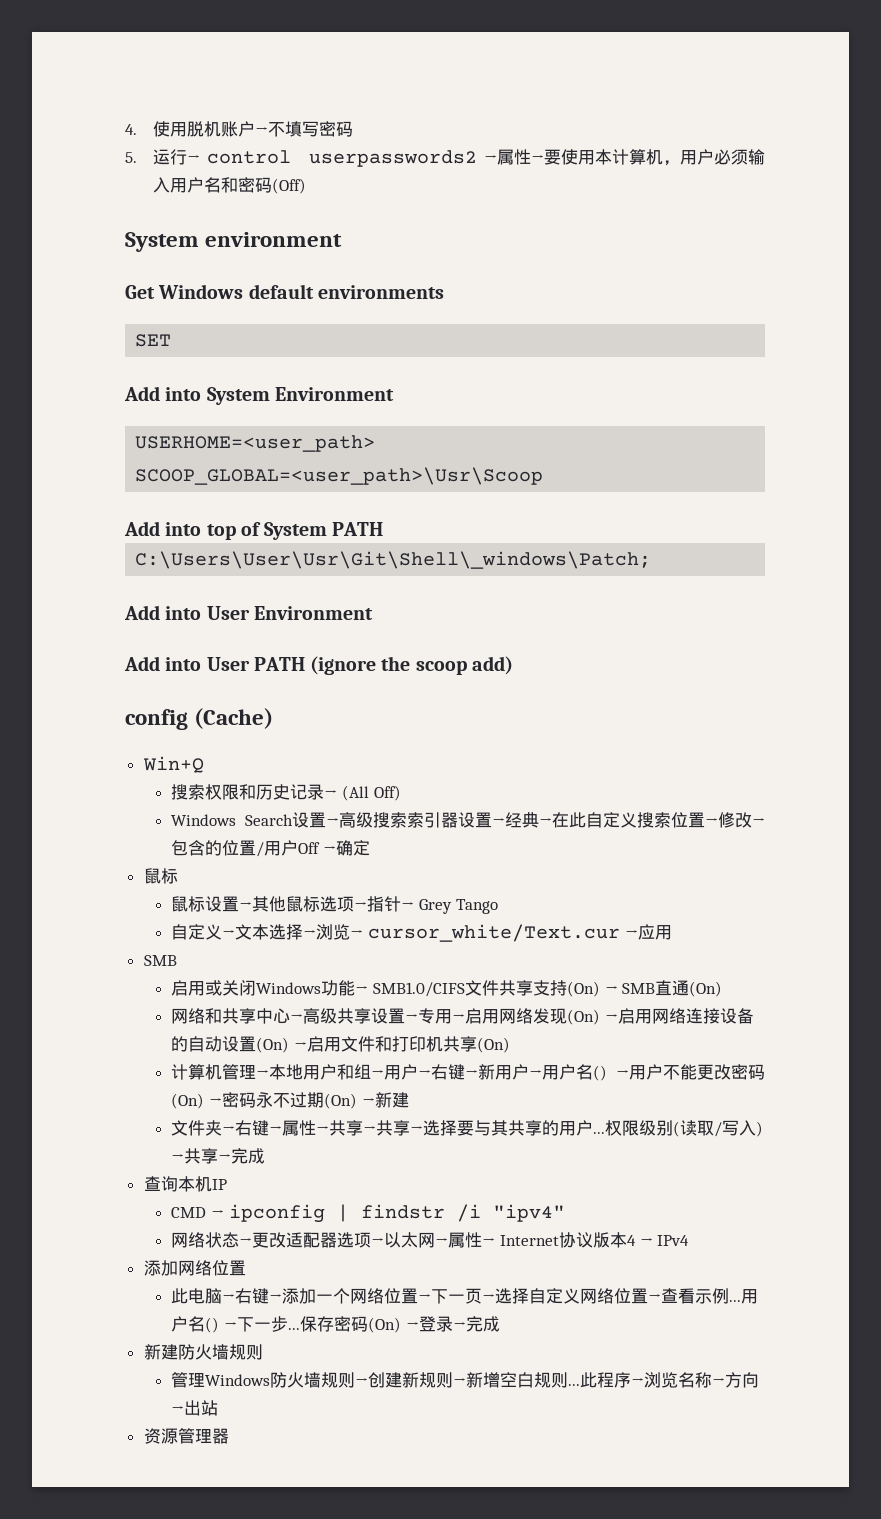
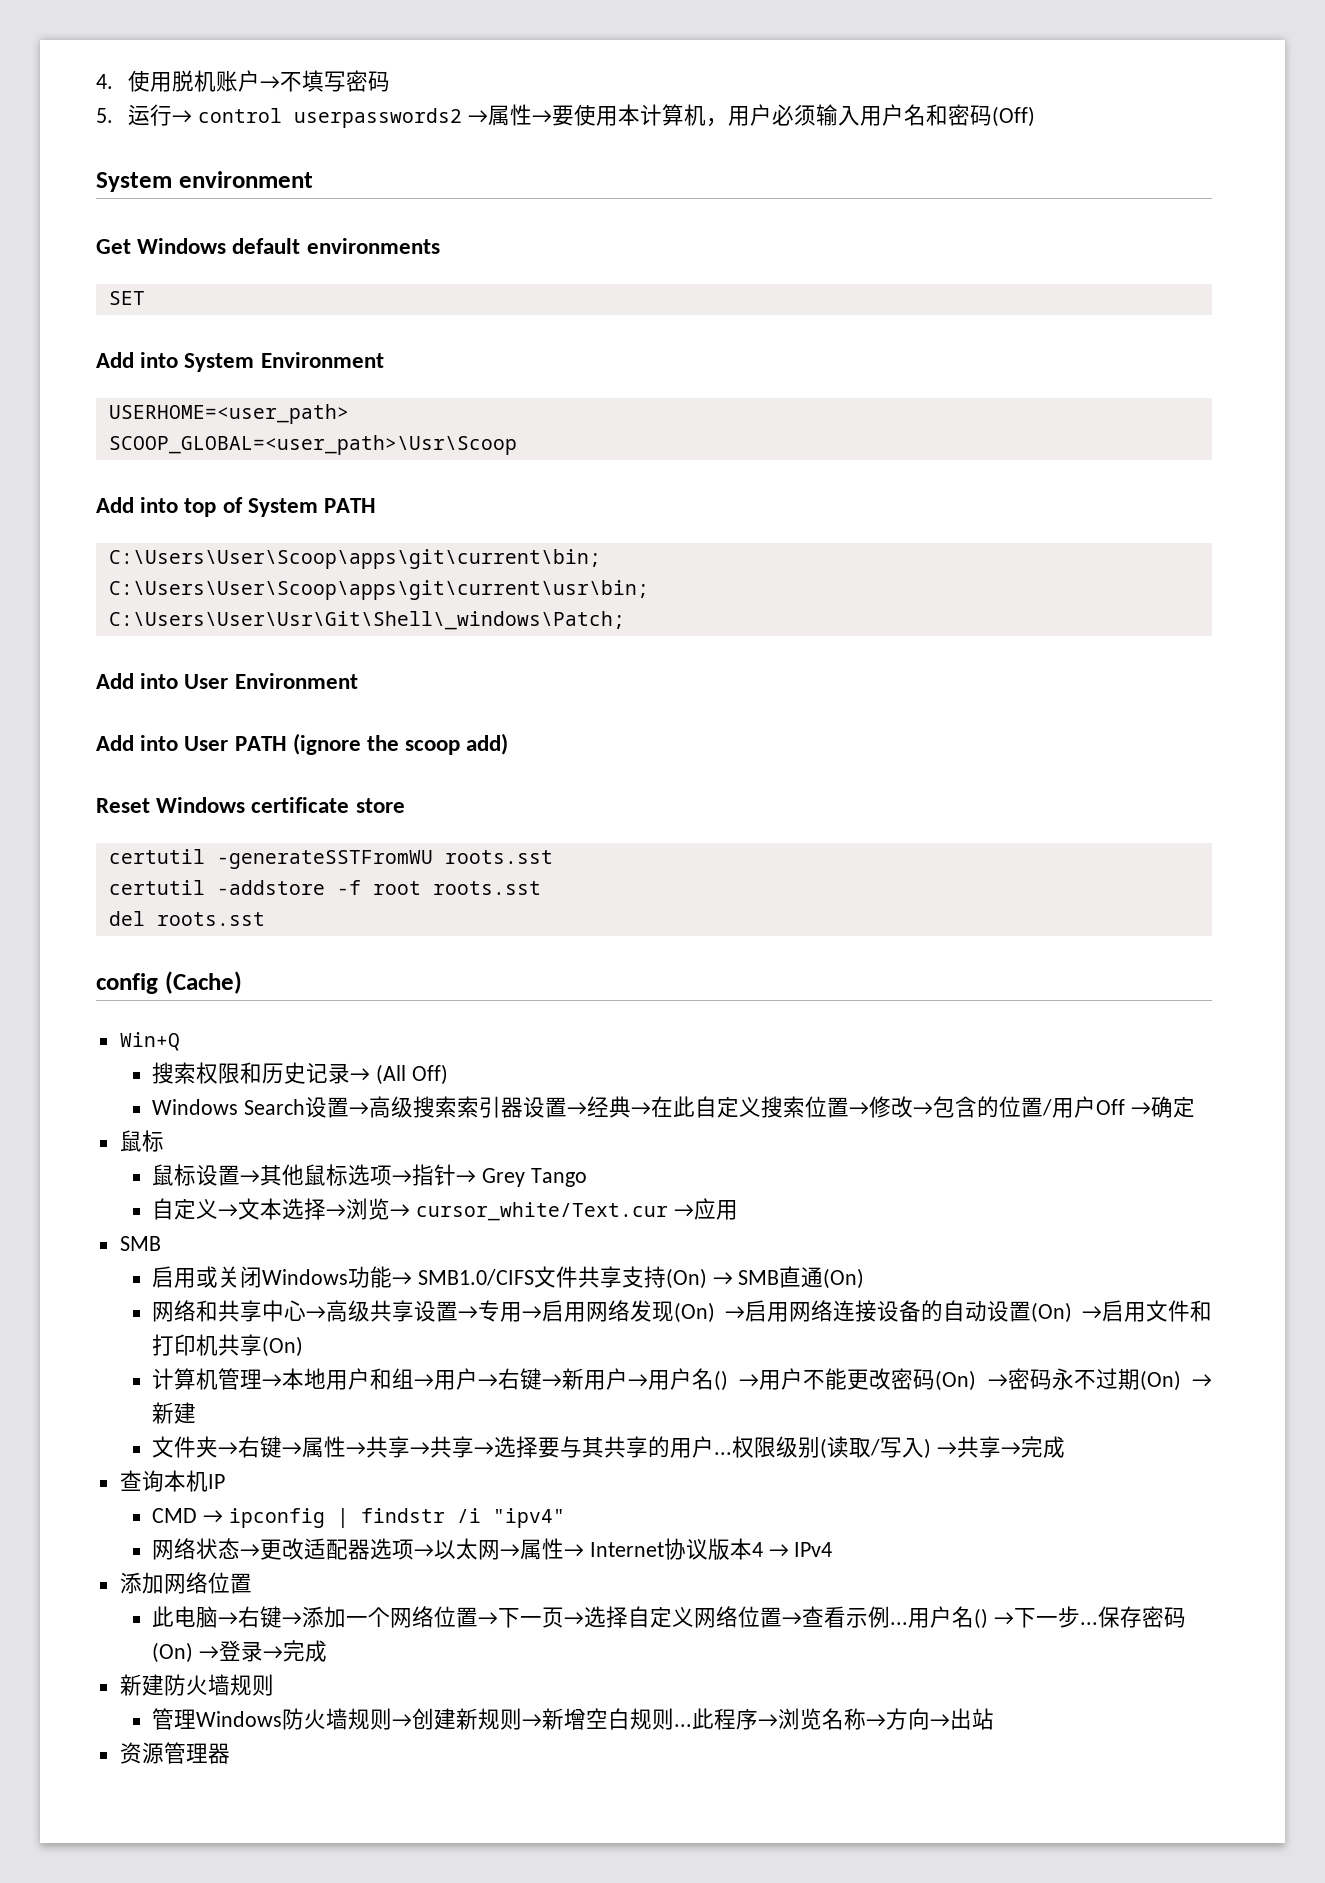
(384, 529) none -> [108,549,601,569] [108,580,649,600] // C:\Users\User\Scoop\apps\git\current\bin; // C:\Users\User\Scoop\apps\git\current\usr\bin;
(513, 665) none -> [96,797,405,813] [108,849,553,869] [108,880,541,895] [108,911,265,926] // Reset Windows certificate store // certutil -generateSSTFromWU roots.sst // certutil -addstore -f root roots.sst // del roots.sst

